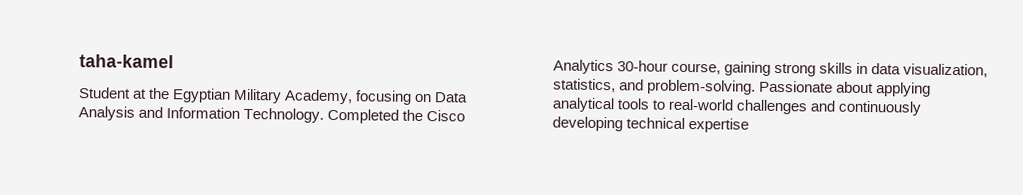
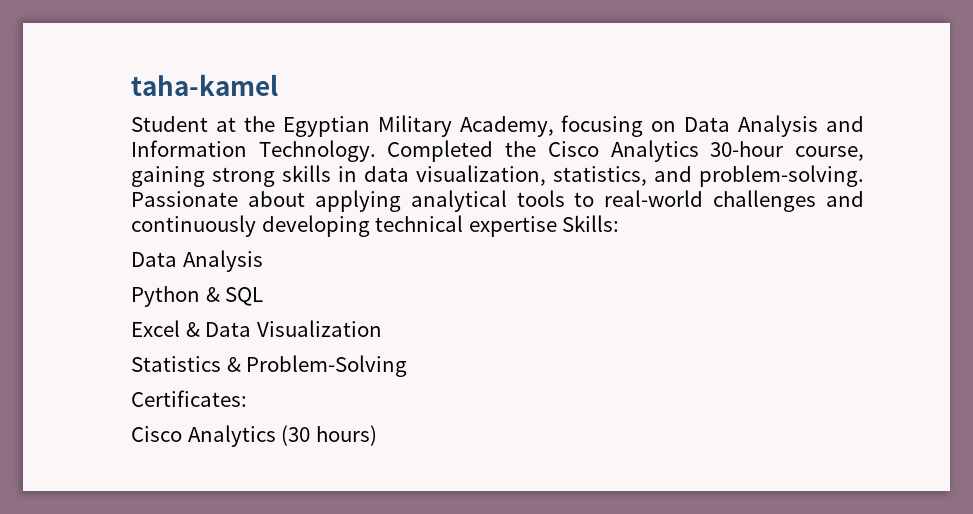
(750, 125) none -> [562,215,620,232] [131,250,263,272] [131,286,264,307] [131,320,382,337] [131,355,408,377] [131,390,247,407] [131,425,377,447] Skills: // Data Analysis // Python & SQL // Excel & Data Visualization // Statistics & Problem-Solving // Certificates: // Cisco Analytics (30 hours)

